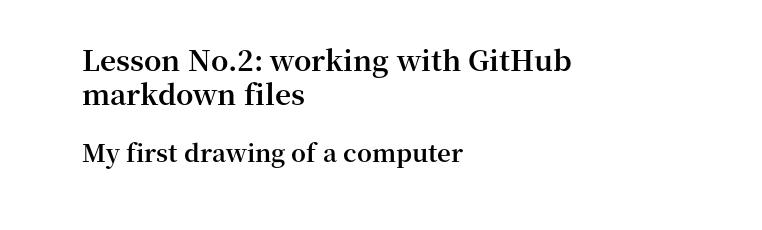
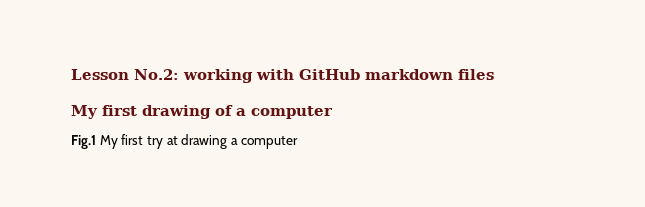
(464, 156) none -> [71,134,298,149] // Fig.1 My first try at drawing a computer

